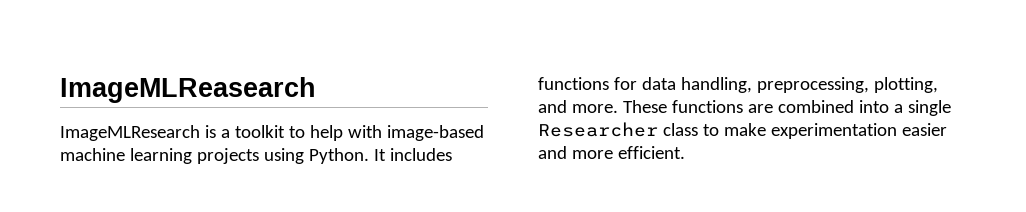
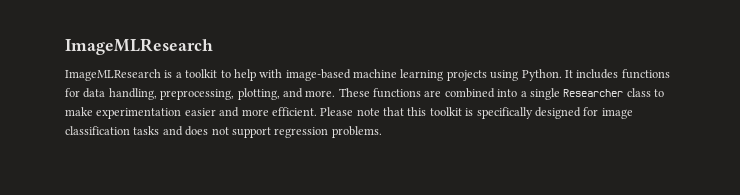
[60,77,316,103] ImageMLReasearch -> [65,38,213,55] ImageMLResearch
(685, 152) none -> [320,107,633,119] [65,126,382,138] Please note that this toolkit is specifically designed for image classification tasks and does not support regression problems.

